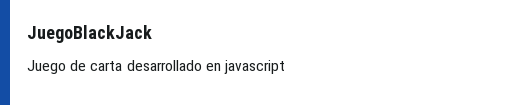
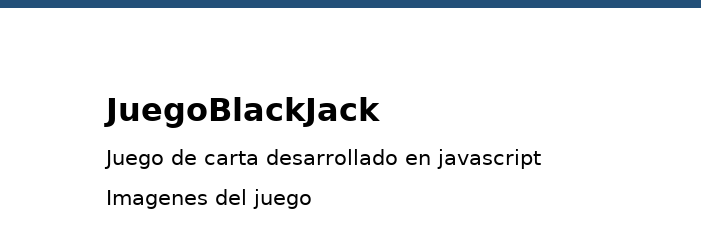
(285, 67) none -> [106,189,312,209] // Imagenes del juego

